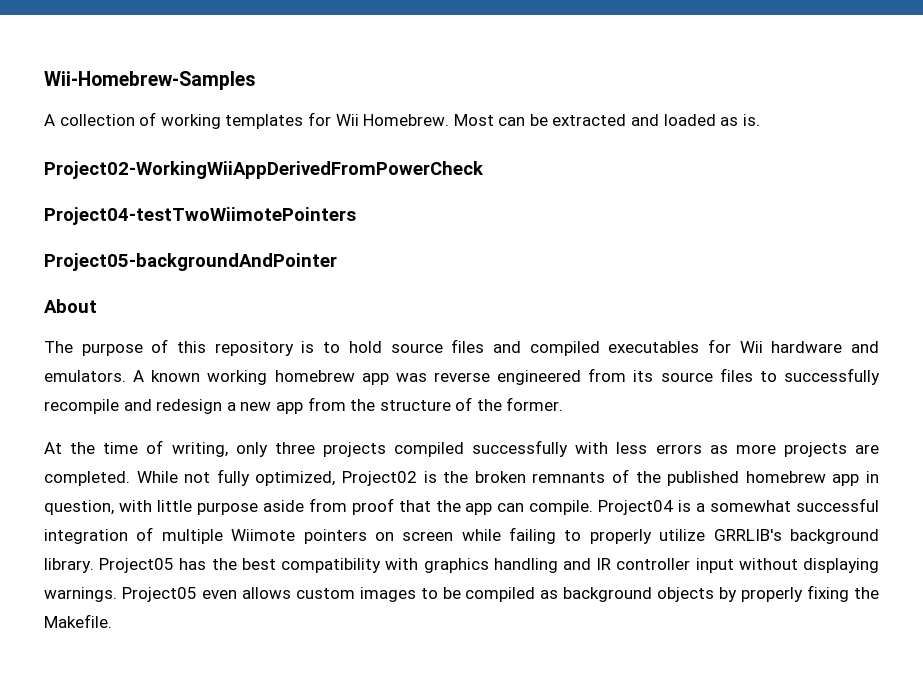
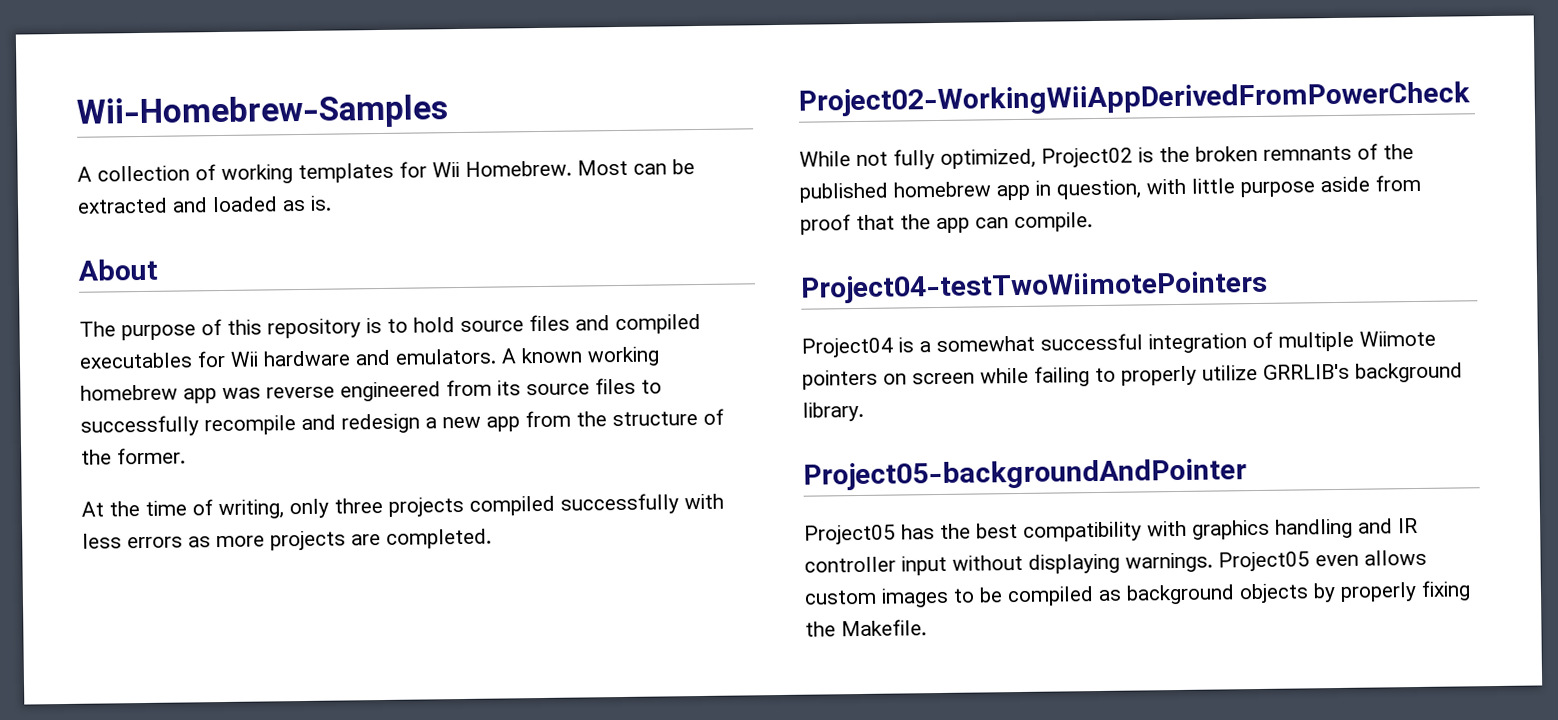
[44,161,484,179] [44,207,356,225] [44,253,337,271] // Project02-WorkingWiiAppDerivedFromPowerCheck // Project04-testTwoWiimotePointers // Project05-backgroundAndPointer -> (332, 203) none
(130, 478) none -> [798,81,1470,117] // Project02-WorkingWiiAppDerivedFromPowerCheck //
(594, 507) none -> [800,270,1268,304] // Project04-testTwoWiimotePointers //
(94, 565) none -> [803,458,1247,491] // Project05-backgroundAndPointer //

